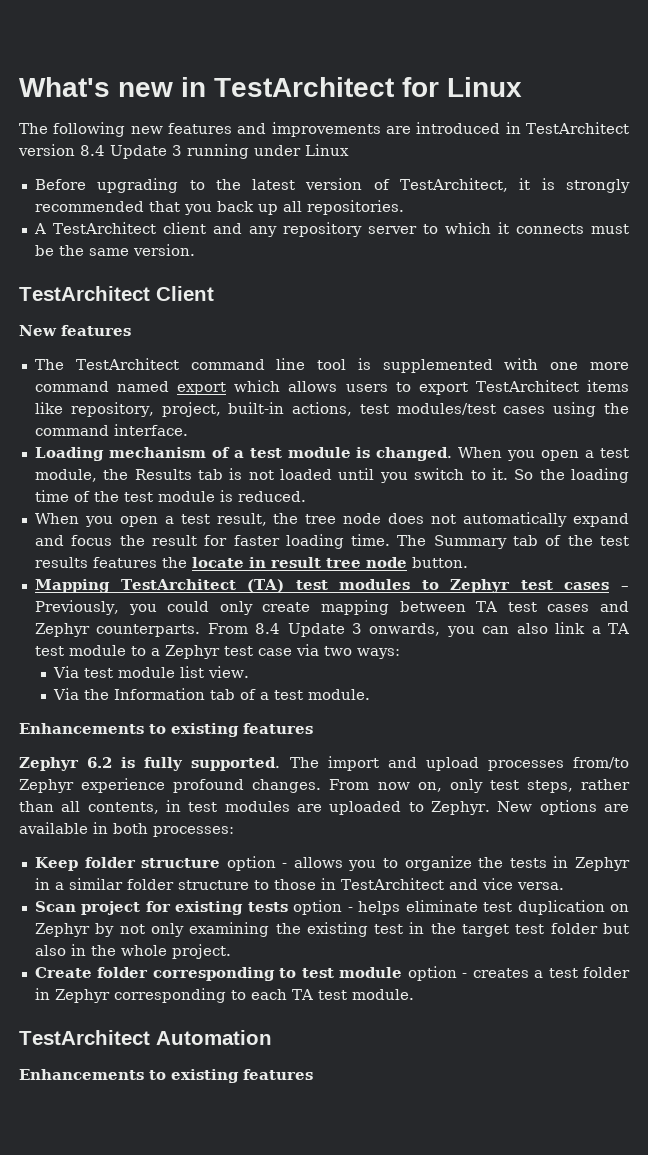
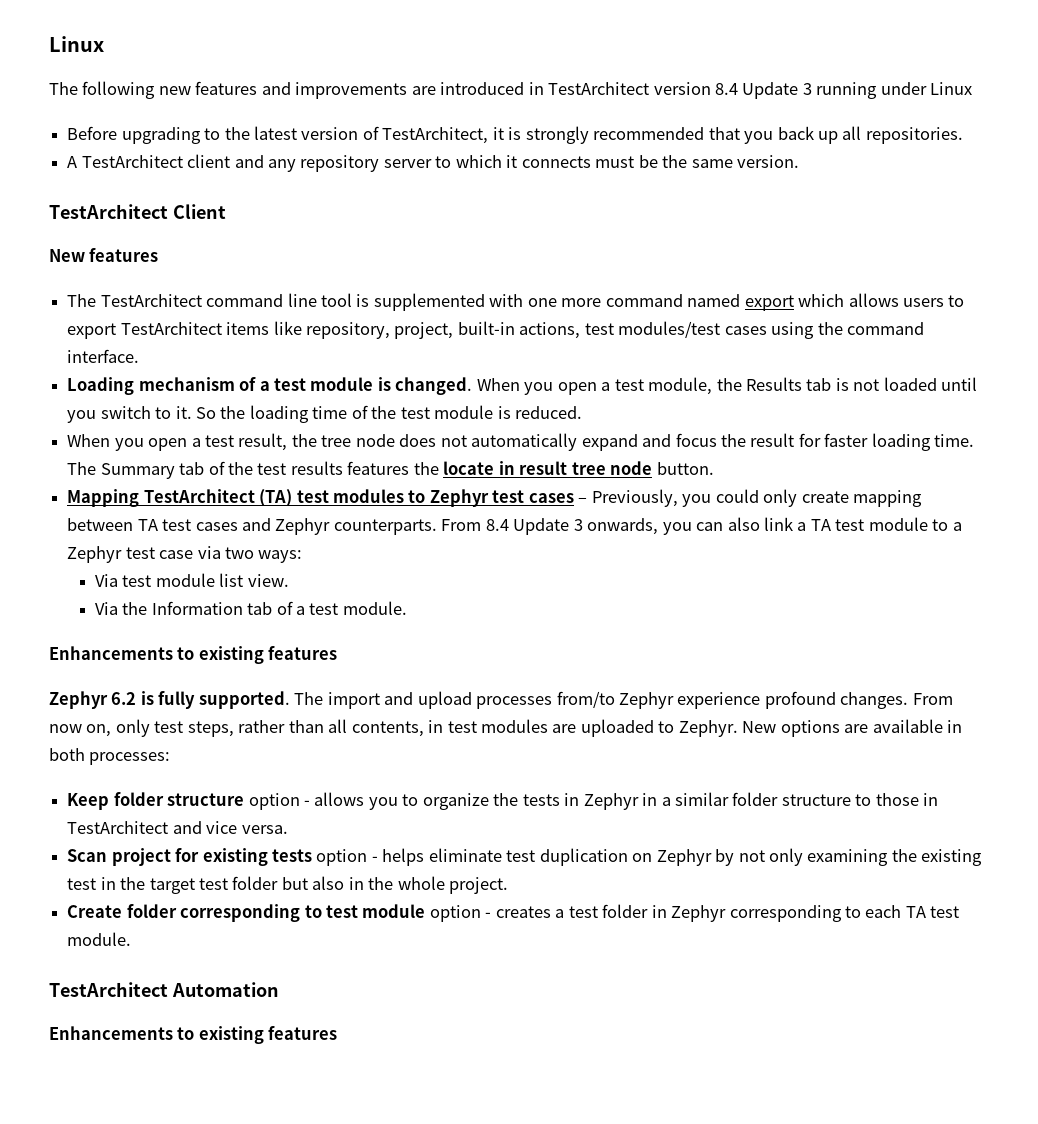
[19,77,439,97] What's new in TestArchitect for -> (49, 44) none

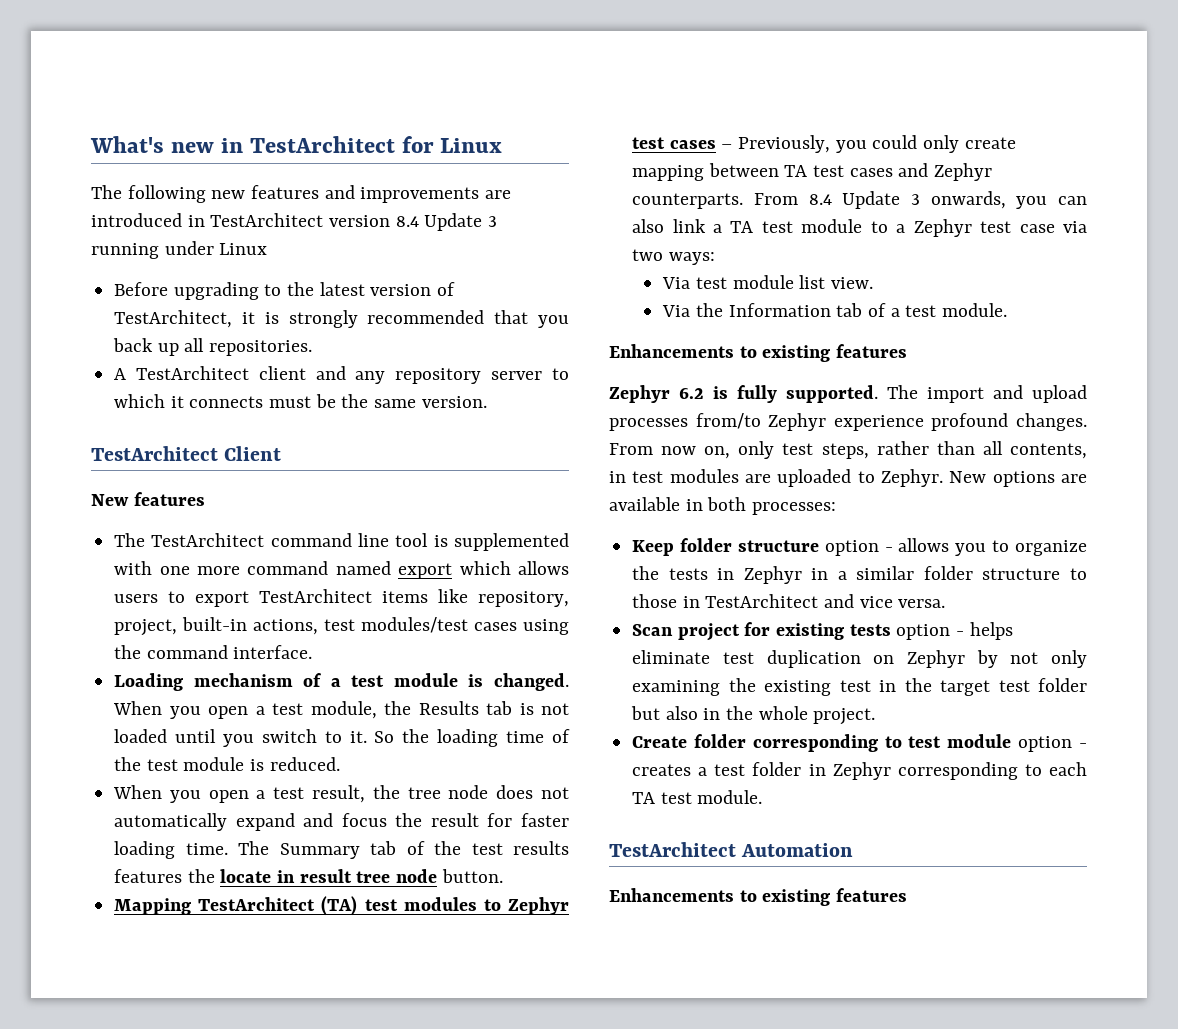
(49, 44) none -> [90,136,434,153] What's new in TestArchitect for

